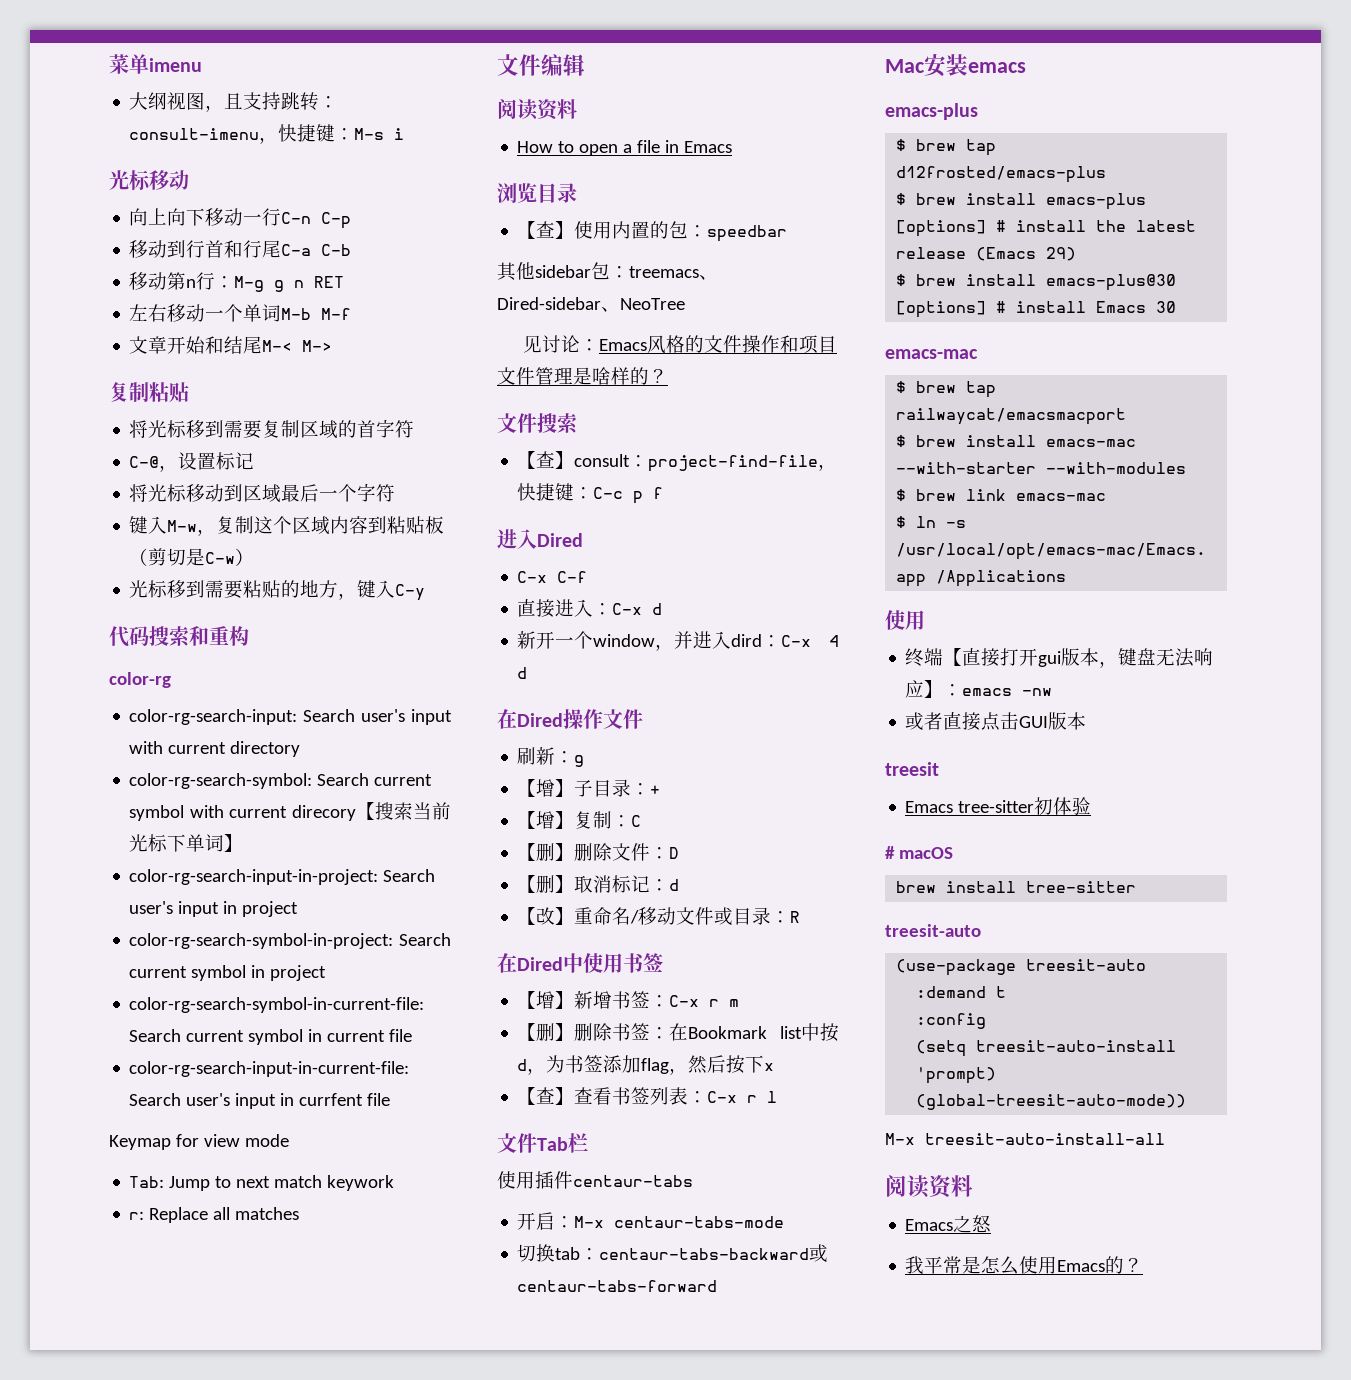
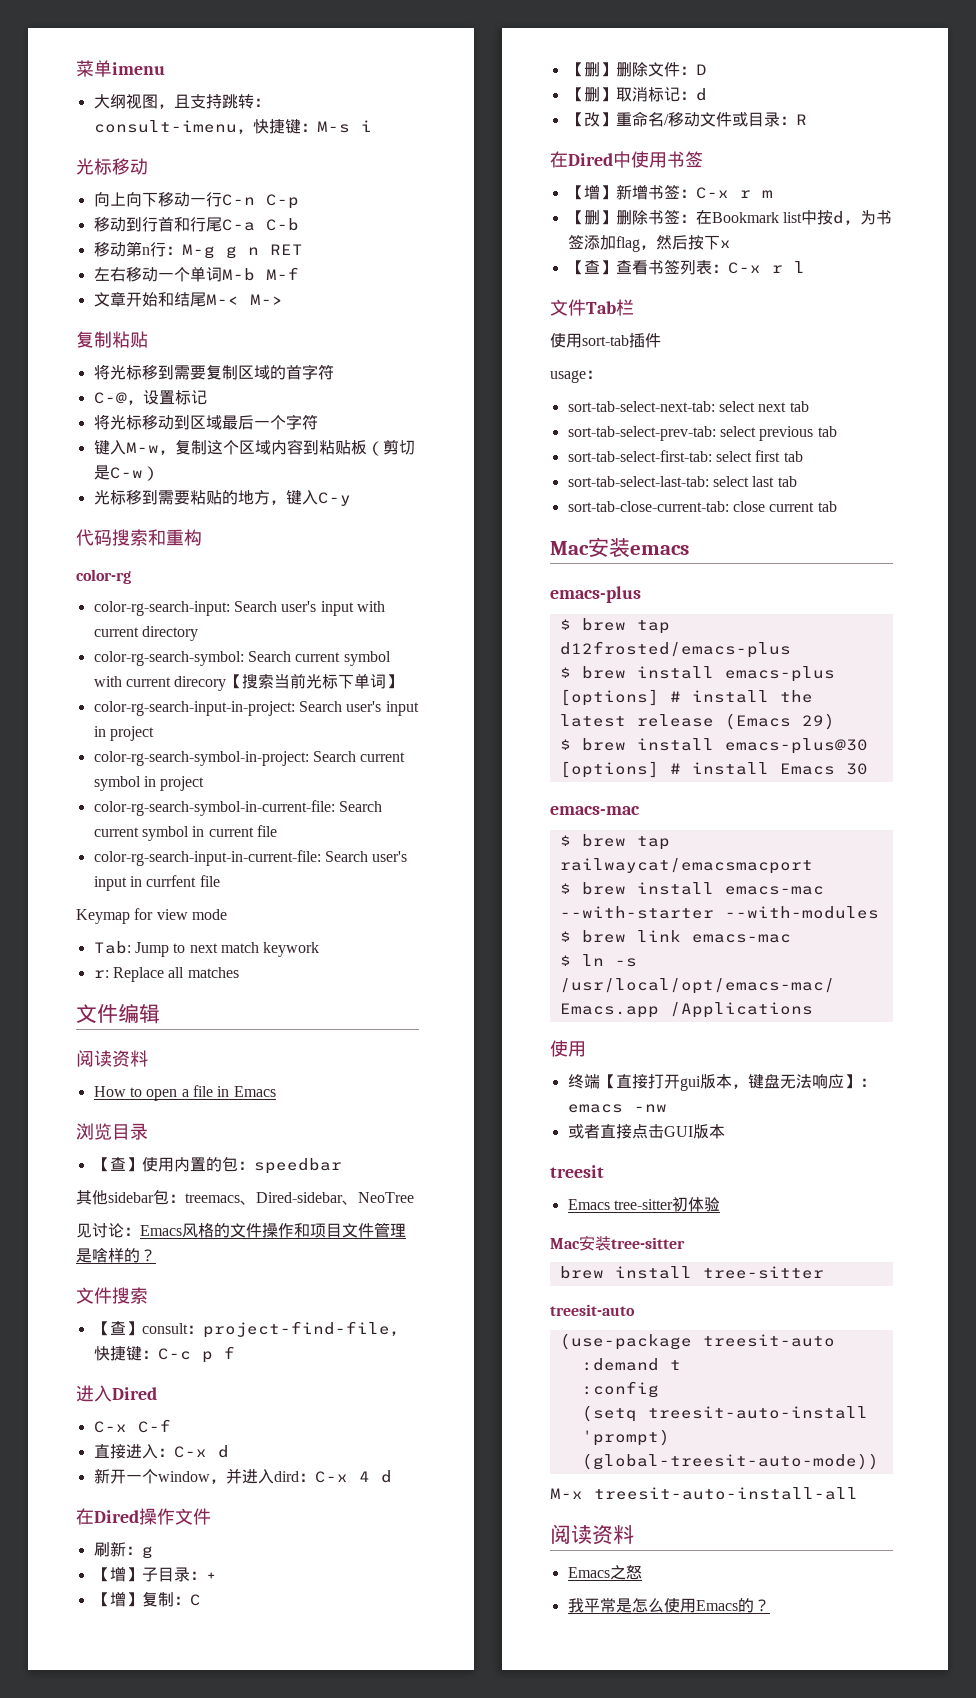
(535, 1180) none -> [582,335,629,346] sort-tab
[573,1175,693,1187] [517,1212,785,1230] [517,1244,829,1262] [517,1280,718,1292] centaur-tabs // 开启：M-x centaur-tabs-mode // 切换tab：centaur-tabs-backward或centaur-tabs-forward -> [550,370,602,383] [567,401,809,412] [567,426,837,441] [567,450,803,462] [567,476,797,487] [567,501,837,512] // usage： // sort-tab-select-next-tab: select next tab // sort-tab-select-prev-tab: select previous tab // sort-tab-select-first-tab: select first tab // sort-tab-select-last-tab: select last tab // sort-tab-close-current-tab: close current tab
[885,846,953,859] # macOS -> [550,1235,685,1251] Mac安装tree-sitter

